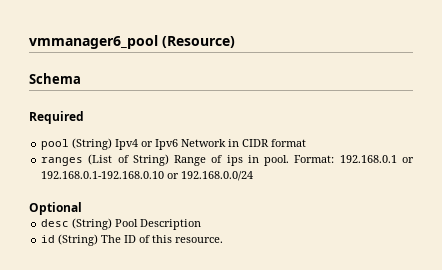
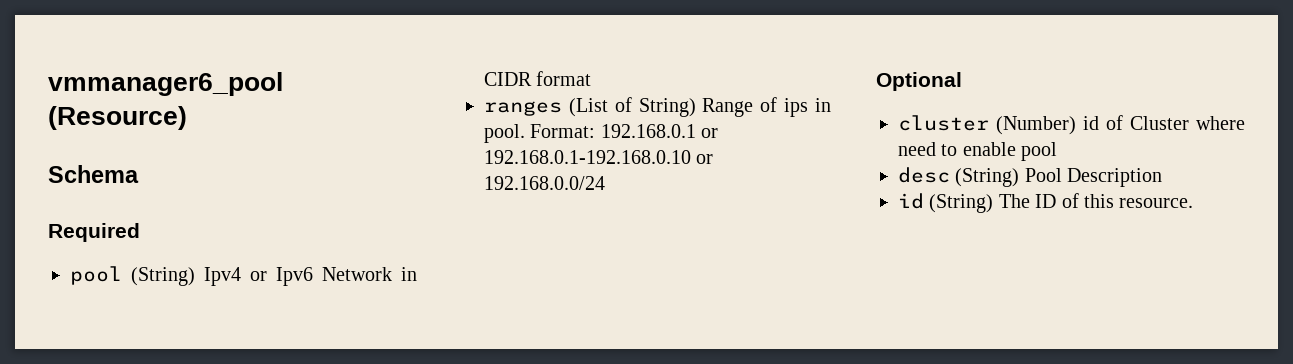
(82, 208) none -> [898,115,1245,135] [898,142,1058,161] // cluster (Number) id of Cluster where need to enable pool

